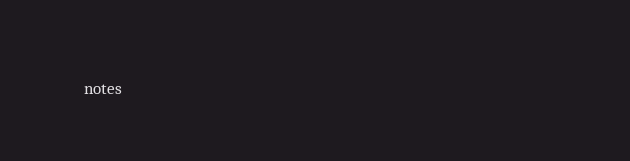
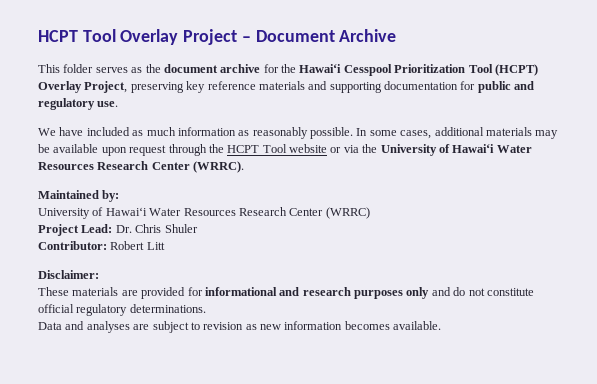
[84,84,122,94] notes -> [38,29,397,45] [38,64,538,76] [38,81,535,93] [38,98,119,110] [38,127,559,139] [38,144,532,156] [38,161,245,173] [38,190,120,202] [38,207,370,219] [38,224,198,236] [38,241,165,250] [38,270,99,279] [38,287,534,299] [38,304,206,316] [38,321,442,333] HCPT Tool Overlay Project – Document Archive // This folder serves as the document archive for the Hawai‘i Cesspool Prioritization Tool (HCPT) Overlay Project, preserving key reference materials and supporting documentation for public and regulatory use. // We have included as much information as reasonably possible. In some cases, additional materials may be available upon request through the HCPT Tool website or via the University of Hawai‘i Water Resources Research Center (WRRC). // Maintained by: // University of Hawai‘i Water Resources Research Center (WRRC) // Project Lead: Dr. Chris Shuler // Contributor: Robert Litt // Disclaimer: // These materials are provided for informational and research purposes only and do not constitute official regulatory determinations. // Data and analyses are subject to revision as new information becomes available.

